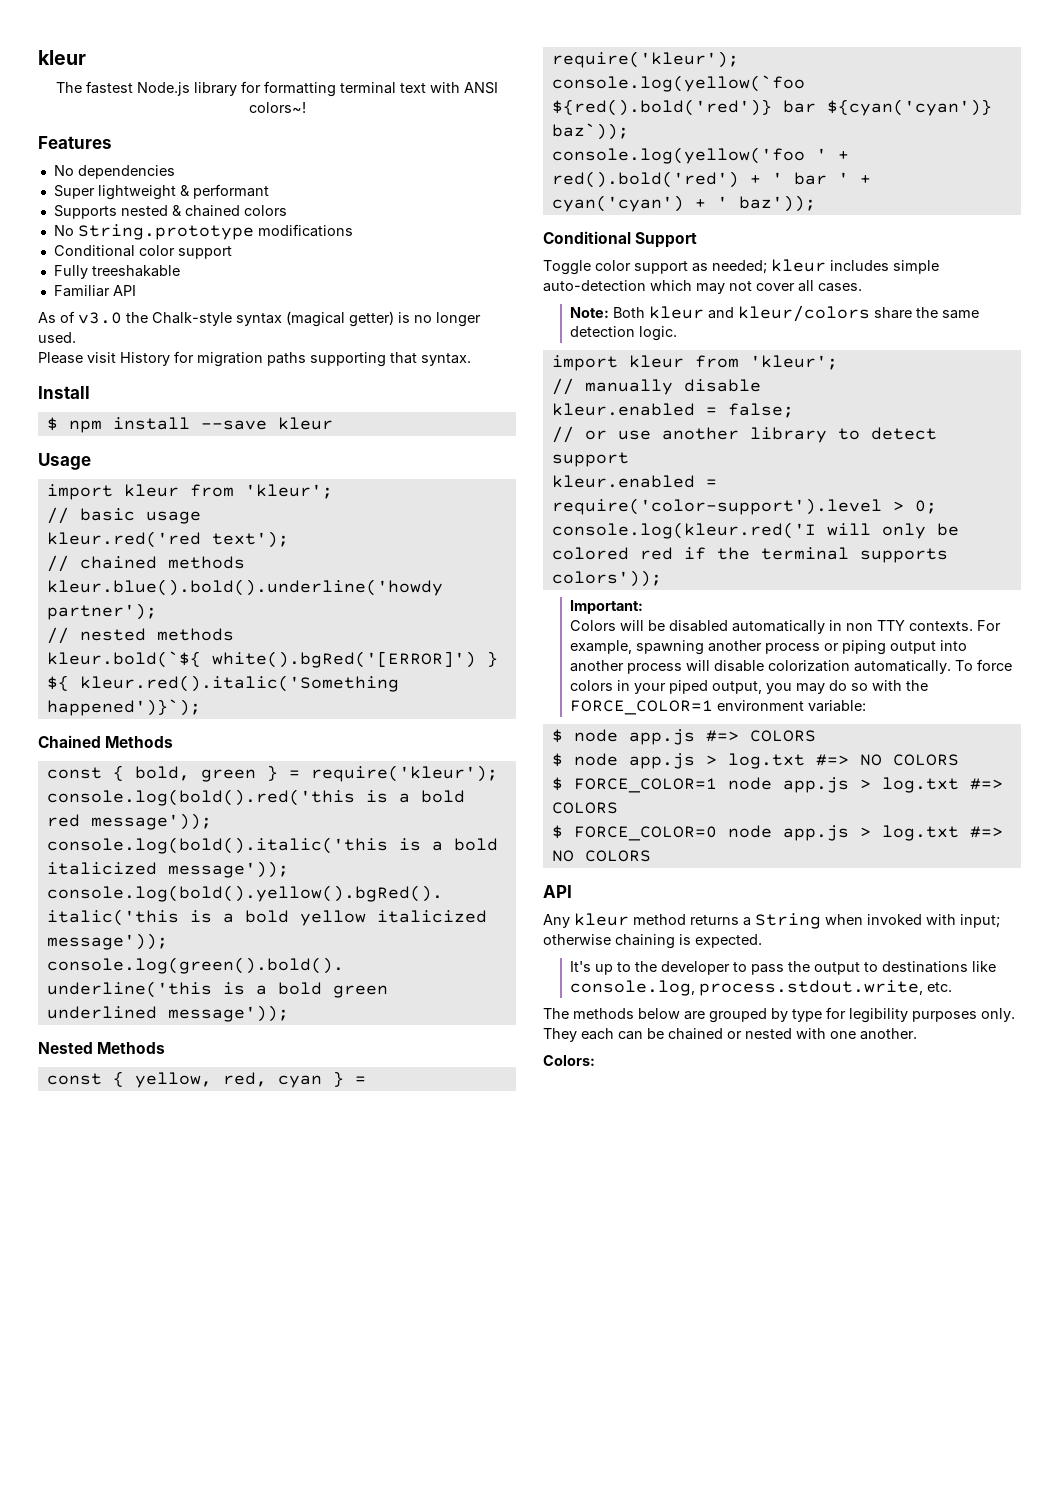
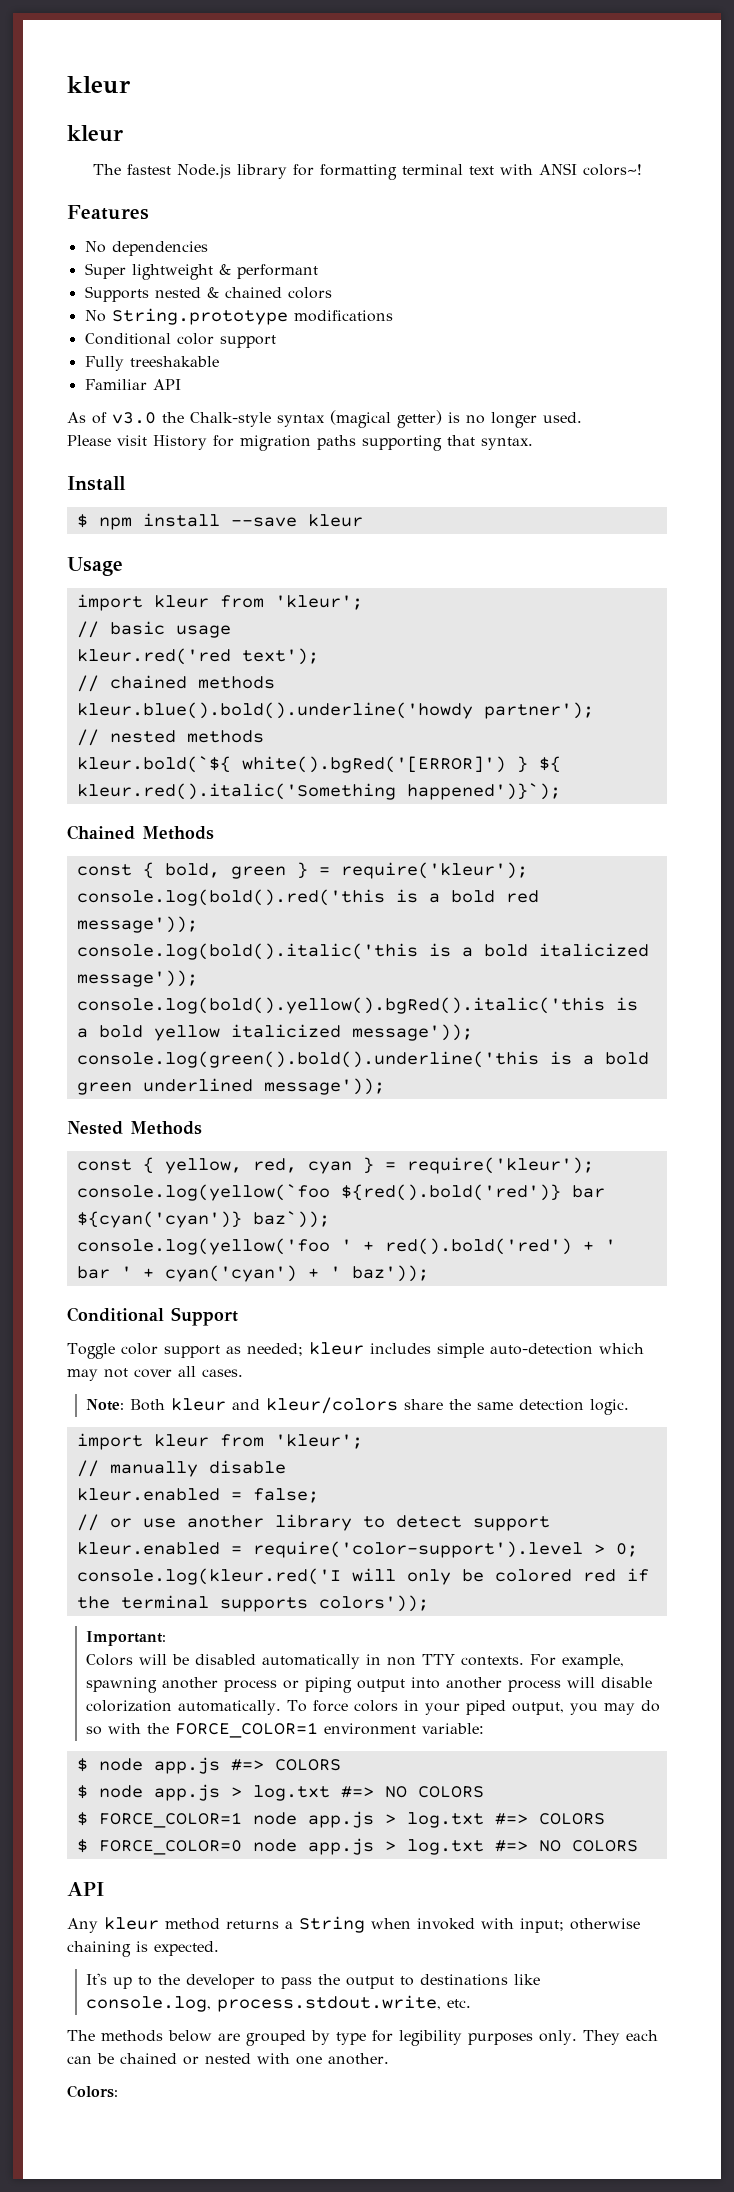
[38,50,86,65] kleur -> [67,76,131,94] [67,125,123,142] kleur // kleur

